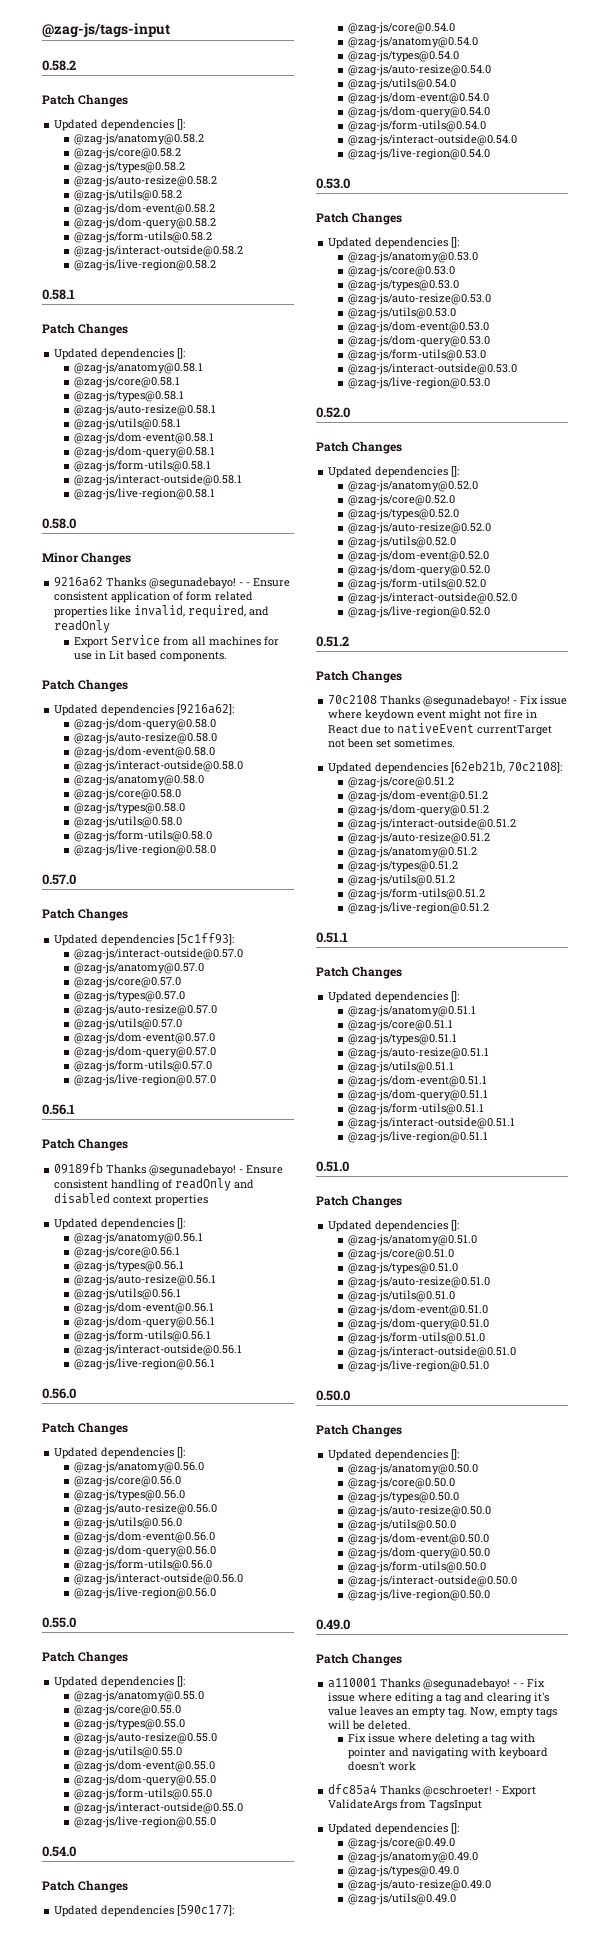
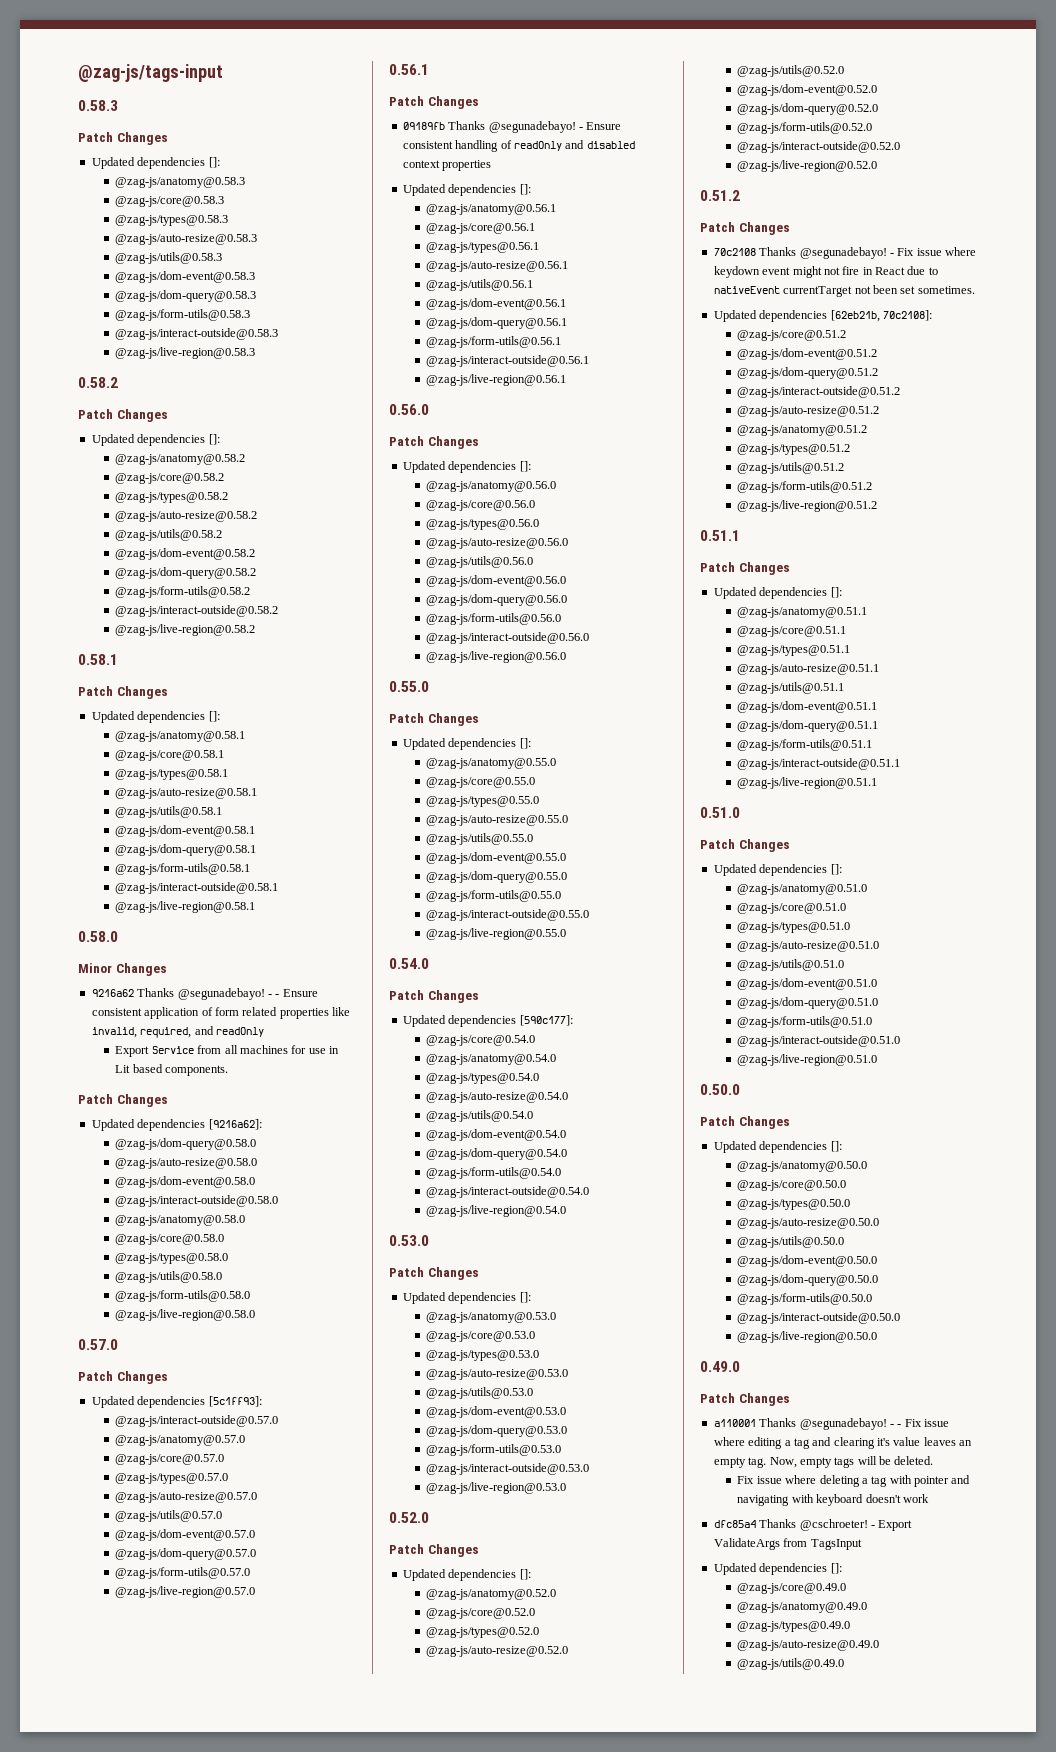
(170, 30) none -> [78,100,118,111] [78,132,168,145] [91,157,220,169] [115,177,246,188] [115,196,225,207] [115,215,229,226] [115,234,258,245] [115,252,223,264] [115,271,256,283] [115,290,257,302] [115,309,251,321] [115,328,279,340] [115,347,256,359] // 0.58.3 // Patch Changes // Updated dependencies []: // @zag-js/anatomy@0.58.3 // @zag-js/core@0.58.3 // @zag-js/types@0.58.3 // @zag-js/auto-resize@0.58.3 // @zag-js/utils@0.58.3 // @zag-js/dom-event@0.58.3 // @zag-js/dom-query@0.58.3 // @zag-js/form-utils@0.58.3 // @zag-js/interact-outside@0.58.3 // @zag-js/live-region@0.58.3

